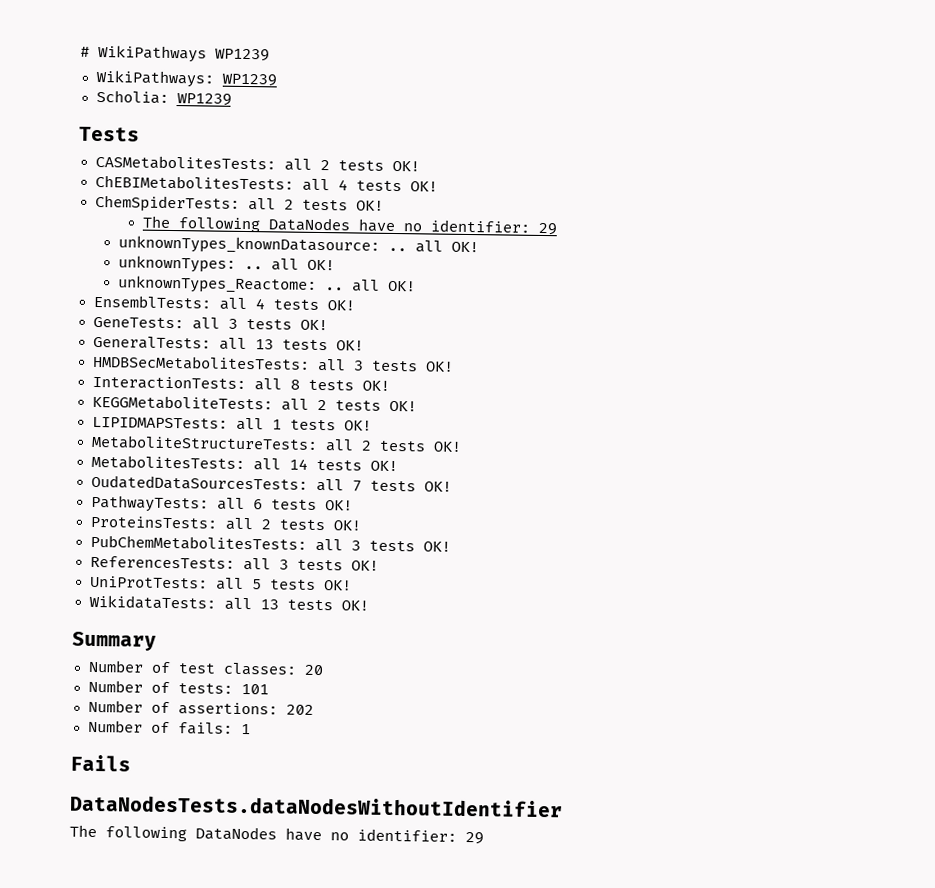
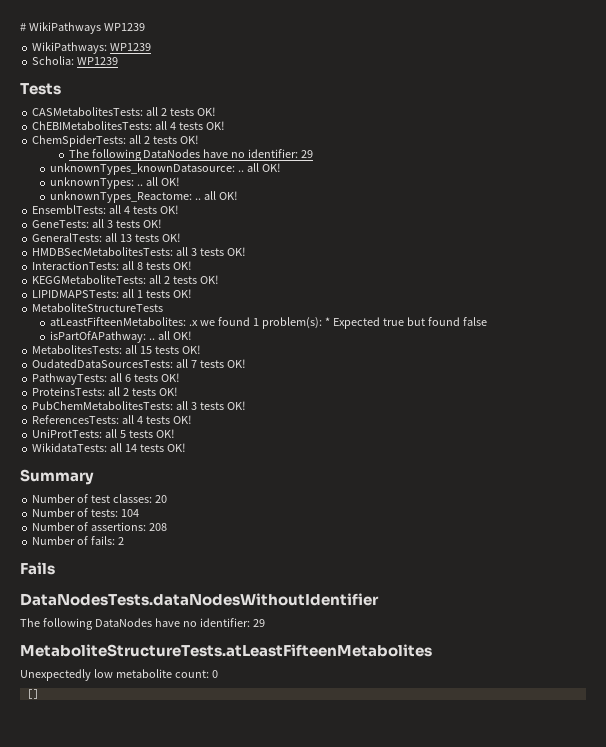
[90,434,426,452] MetaboliteStructureTests: all 2 tests -> [32,303,164,312] [50,317,487,329] [50,331,171,343] MetaboliteStructureTests // atLeastFifteenMetabolites: .x we found 1 problem(s): * Expected true but found false // isPartOfAPathway: .. all
[288,458,308,470] 14 -> [140,346,153,354] 15
[278,559,289,570] 3 -> [137,416,144,424] 4
[259,599,279,610] 13 -> [125,444,138,452] 14
[240,683,269,695] 101 -> [121,509,140,517] 104
[285,704,314,715] 202 -> [149,523,168,531] 208
[240,723,251,735] 1 -> [118,537,125,545] 2
(484, 838) none -> [20,644,432,657] [20,669,218,681] [26,689,39,699] // MetaboliteStructureTests.atLeastFifteenMetabolites // Unexpectedly low metabolite count: 0 // []

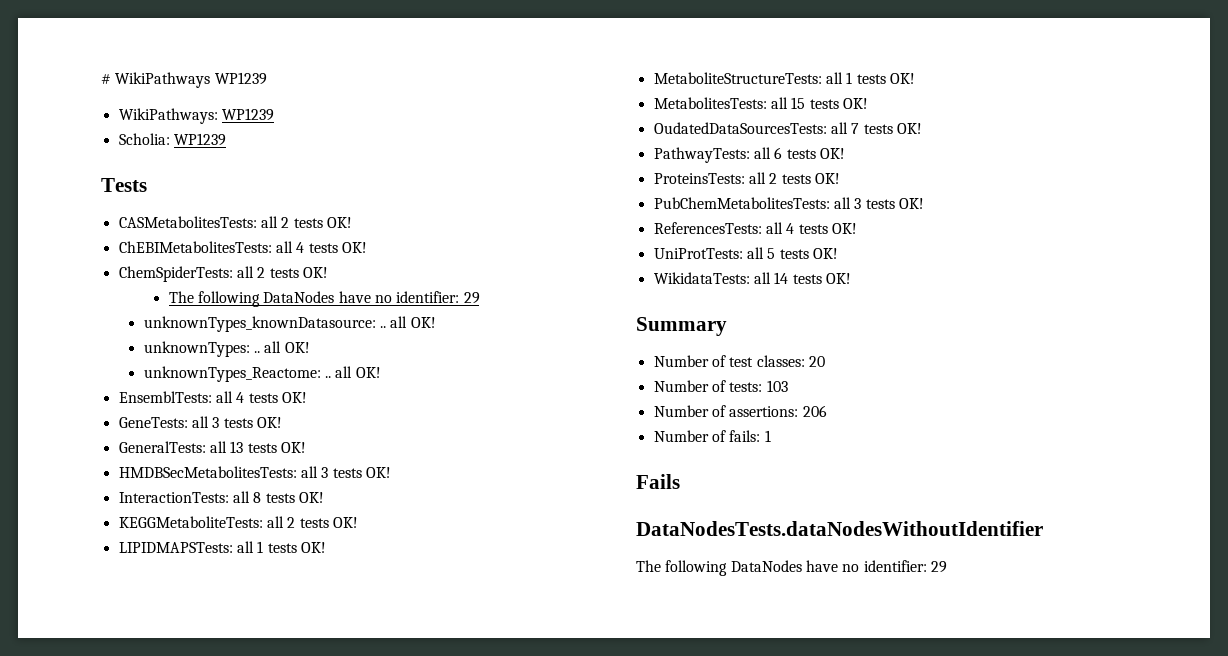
[32,303,164,312] [50,317,487,329] [50,331,171,343] MetaboliteStructureTests // atLeastFifteenMetabolites: .x we found 1 problem(s): * Expected true but found false // isPartOfAPathway: .. all -> [653,72,886,84] MetaboliteStructureTests: all 1 tests
[121,509,140,517] 104 -> [766,380,788,392] 103
[149,523,168,531] 208 -> [802,405,827,417] 206
[118,537,125,545] 2 -> [764,430,771,442] 1
[20,644,432,657] [20,669,218,681] [26,689,39,699] // MetaboliteStructureTests.atLeastFifteenMetabolites // Unexpectedly low metabolite count: 0 // [] -> (947, 567) none

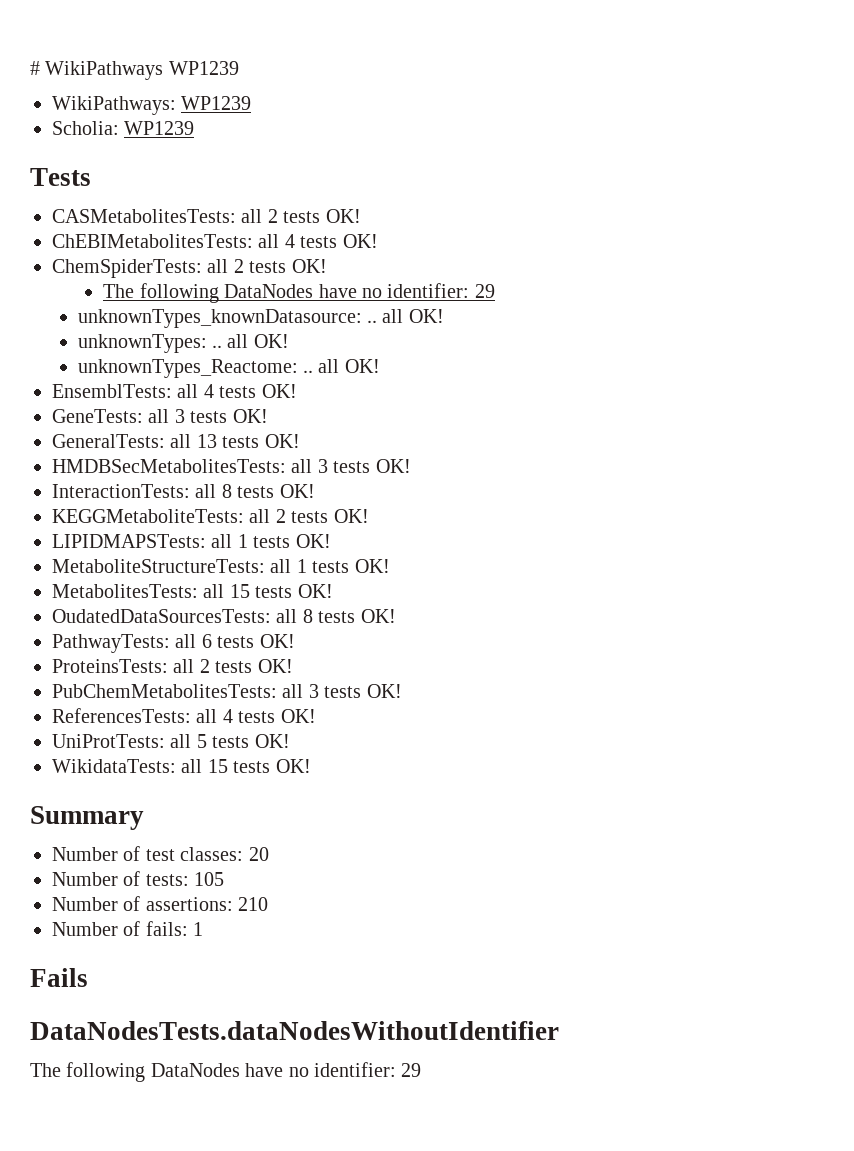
[851,123,860,134] 7 -> [302,609,313,623] 8
[774,272,789,284] 14 -> [207,759,228,773] 15
[766,380,788,392] 103 -> [194,872,225,886] 105
[802,405,827,417] 206 -> [238,897,269,911] 210

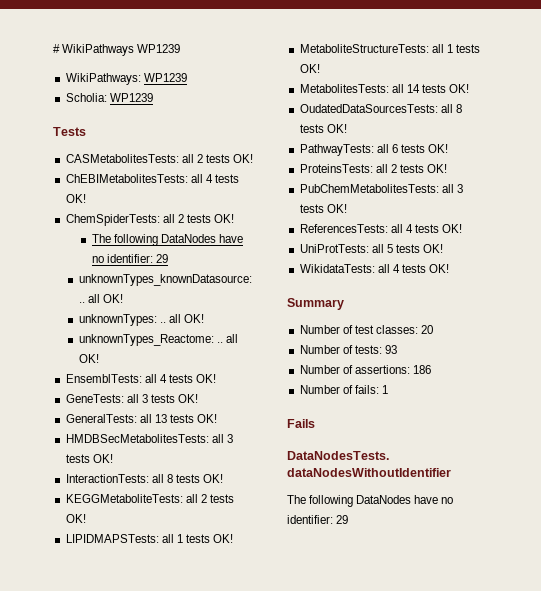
[229,584,250,598] 15 -> [406,84,420,93] 14
[207,759,228,773] 15 -> [392,264,400,273] 4
[194,872,225,886] 105 -> [384,345,397,354] 93
[238,897,269,911] 210 -> [412,365,431,374] 186

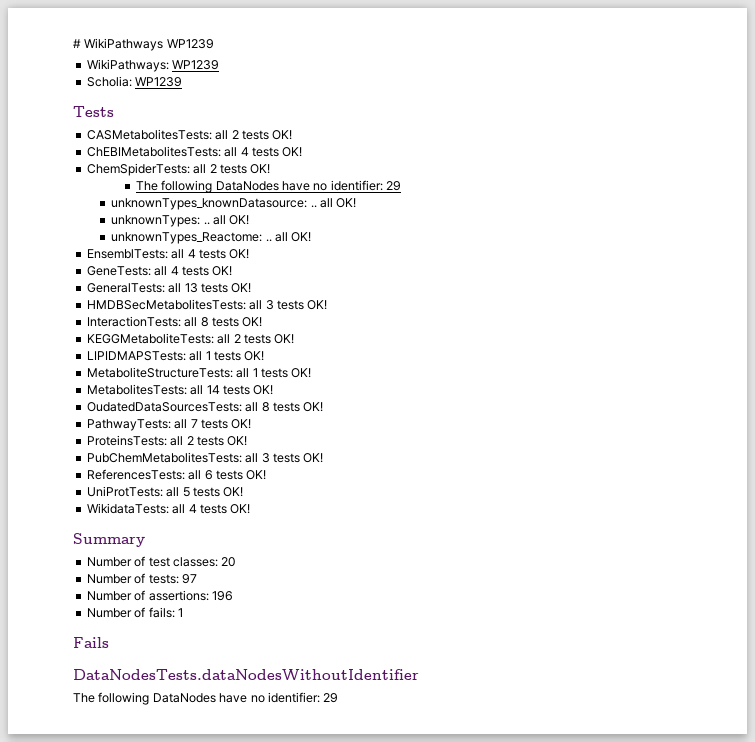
[141,394,148,403] 3 -> [170,266,179,275] 4
[391,144,398,153] 6 -> [190,419,198,428] 7
[405,224,413,233] 4 -> [204,470,213,480] 6
[384,345,397,354] 93 -> [181,574,197,584] 97
[412,365,431,374] 186 -> [211,591,233,601] 196

